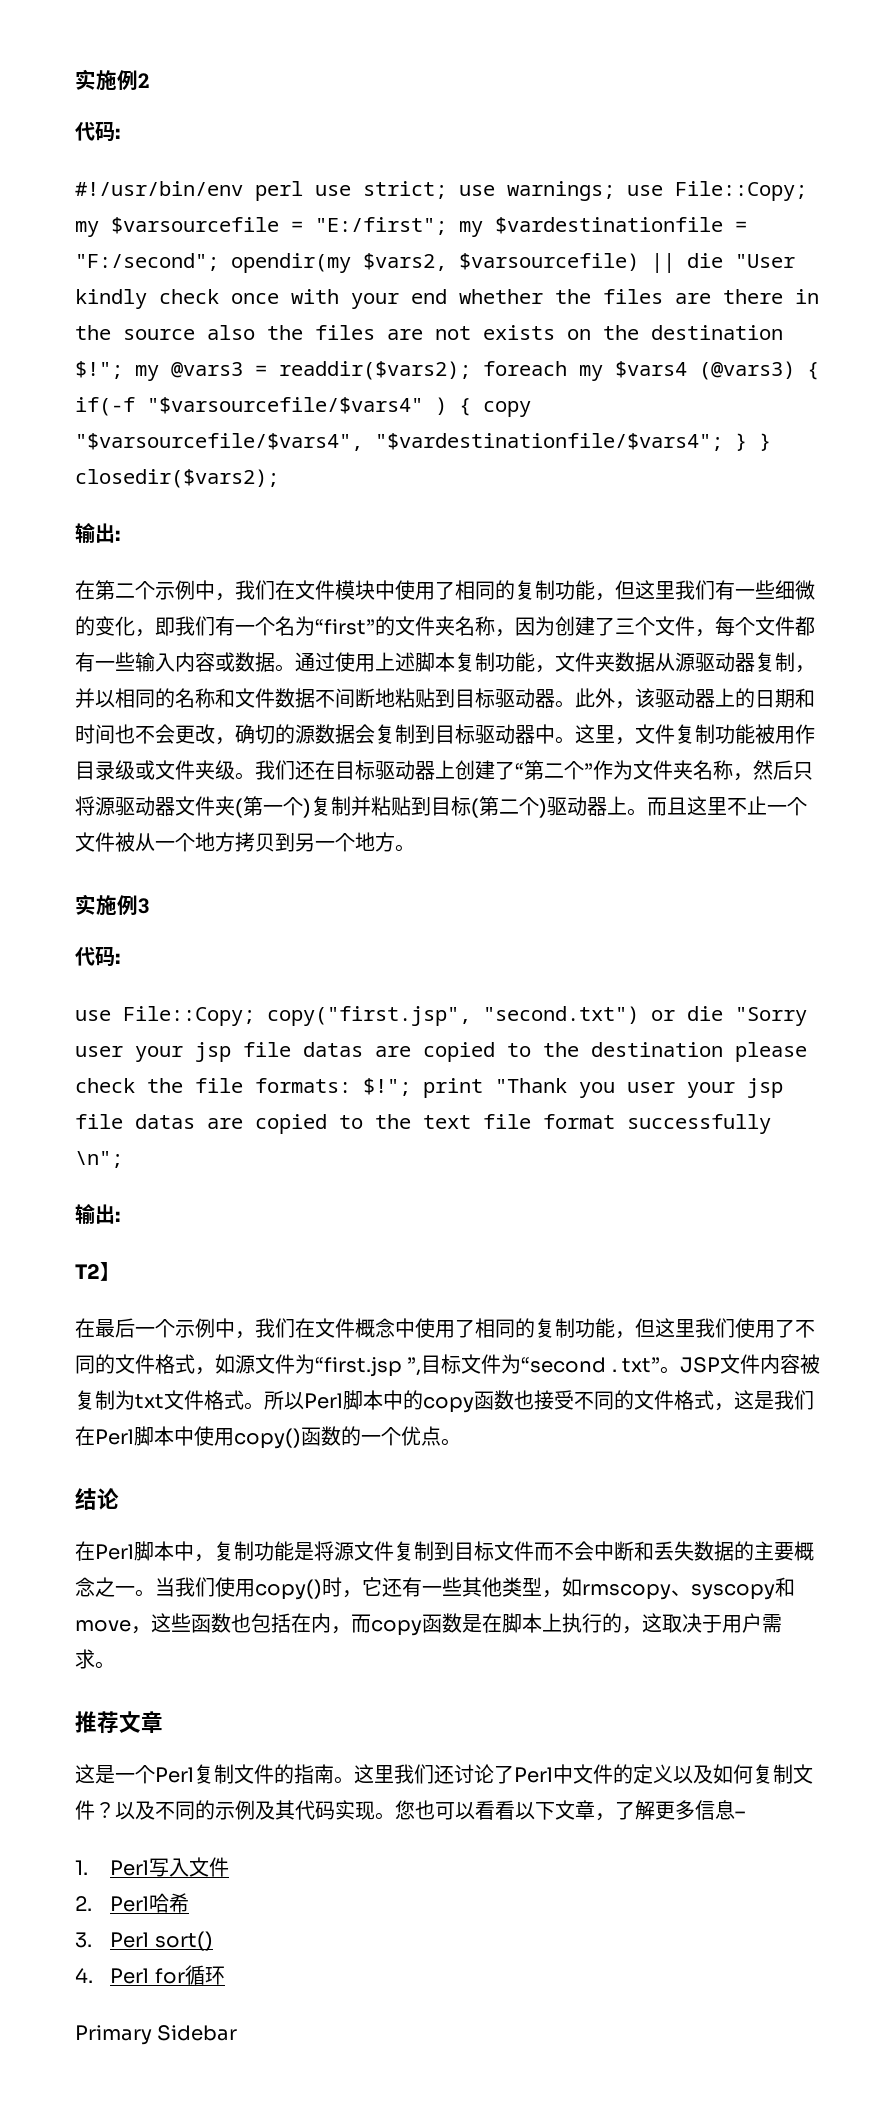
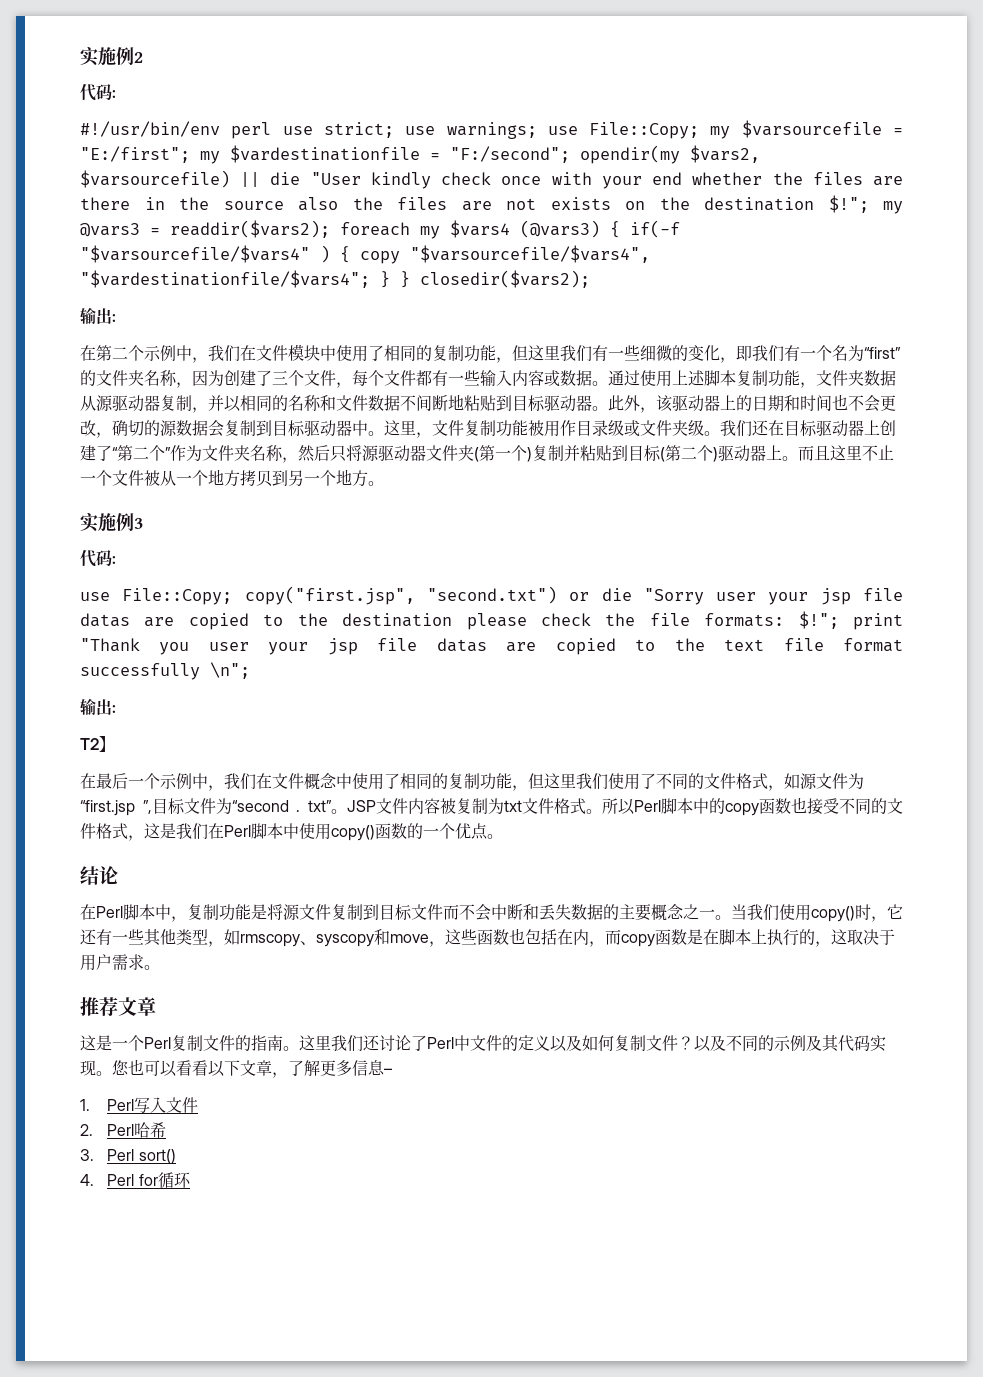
[75,2025,238,2045] // Primary Sidebar -> (191, 1180) none

